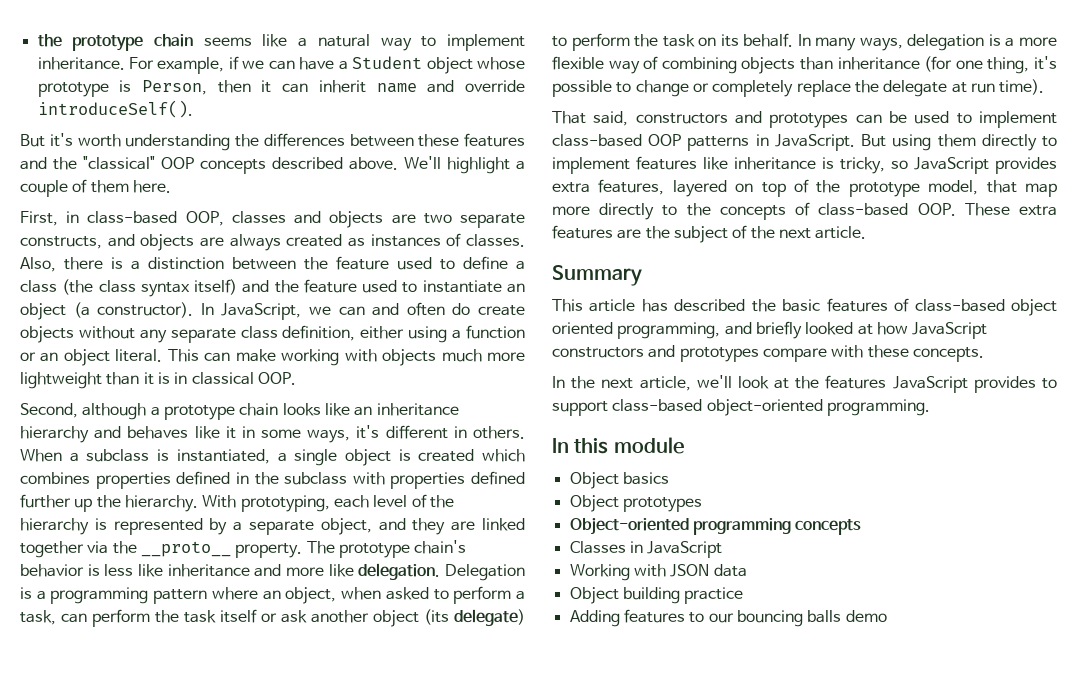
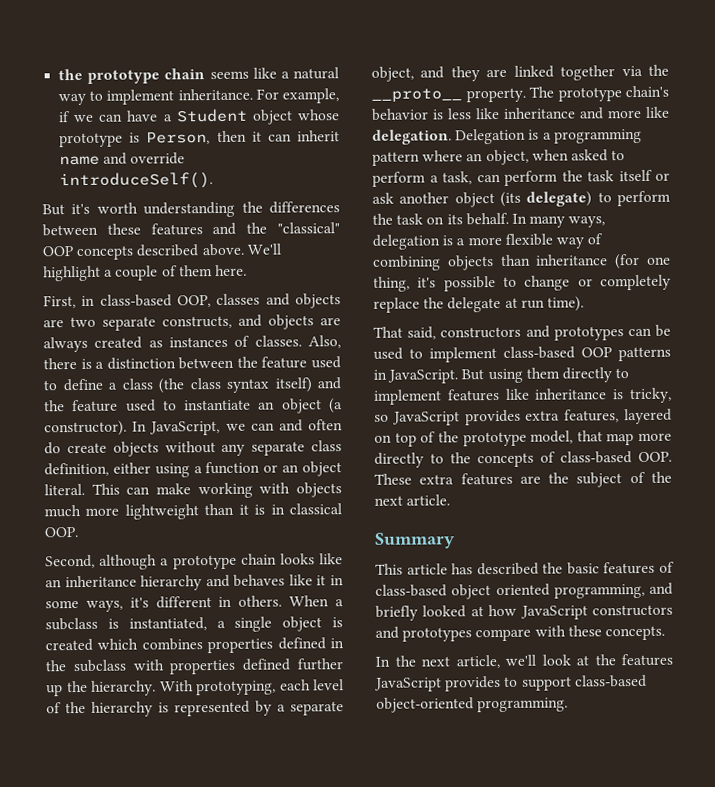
[552,437,684,454] [569,472,669,489] [569,495,702,512] [569,517,862,535] [569,541,723,558] [569,564,747,581] [569,587,744,604] [569,609,887,627] // In this module // Object basics // Object prototypes // Object-oriented programming concepts // Classes in JavaScript // Working with JSON data // Object building practice // Adding features to our bouncing balls demo -> (569, 705) none

